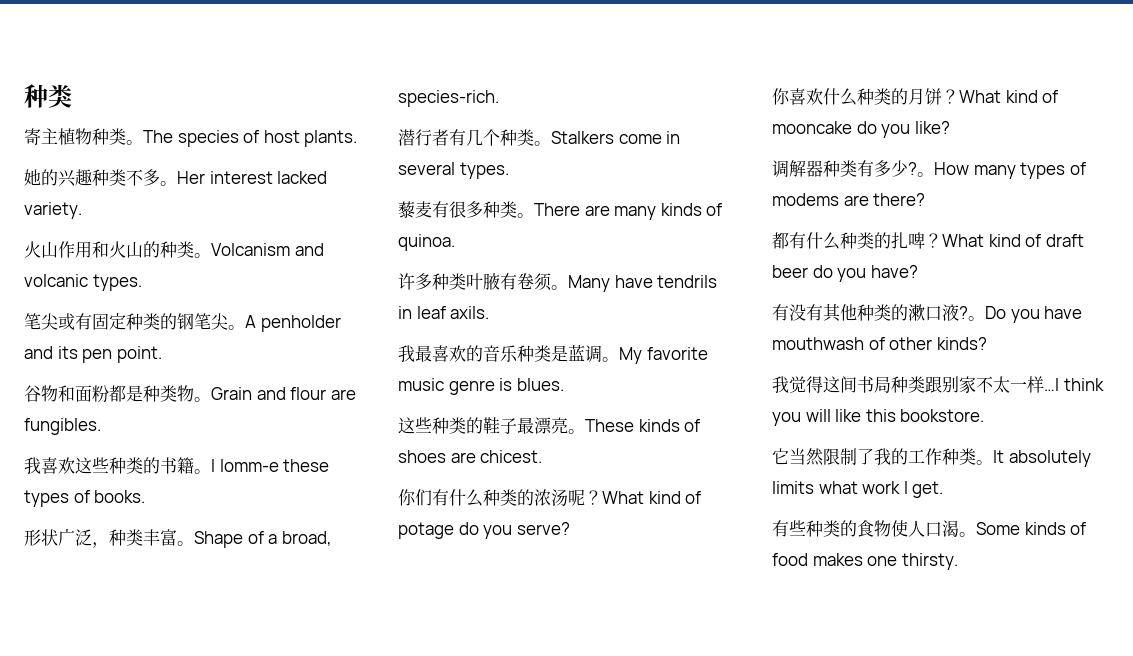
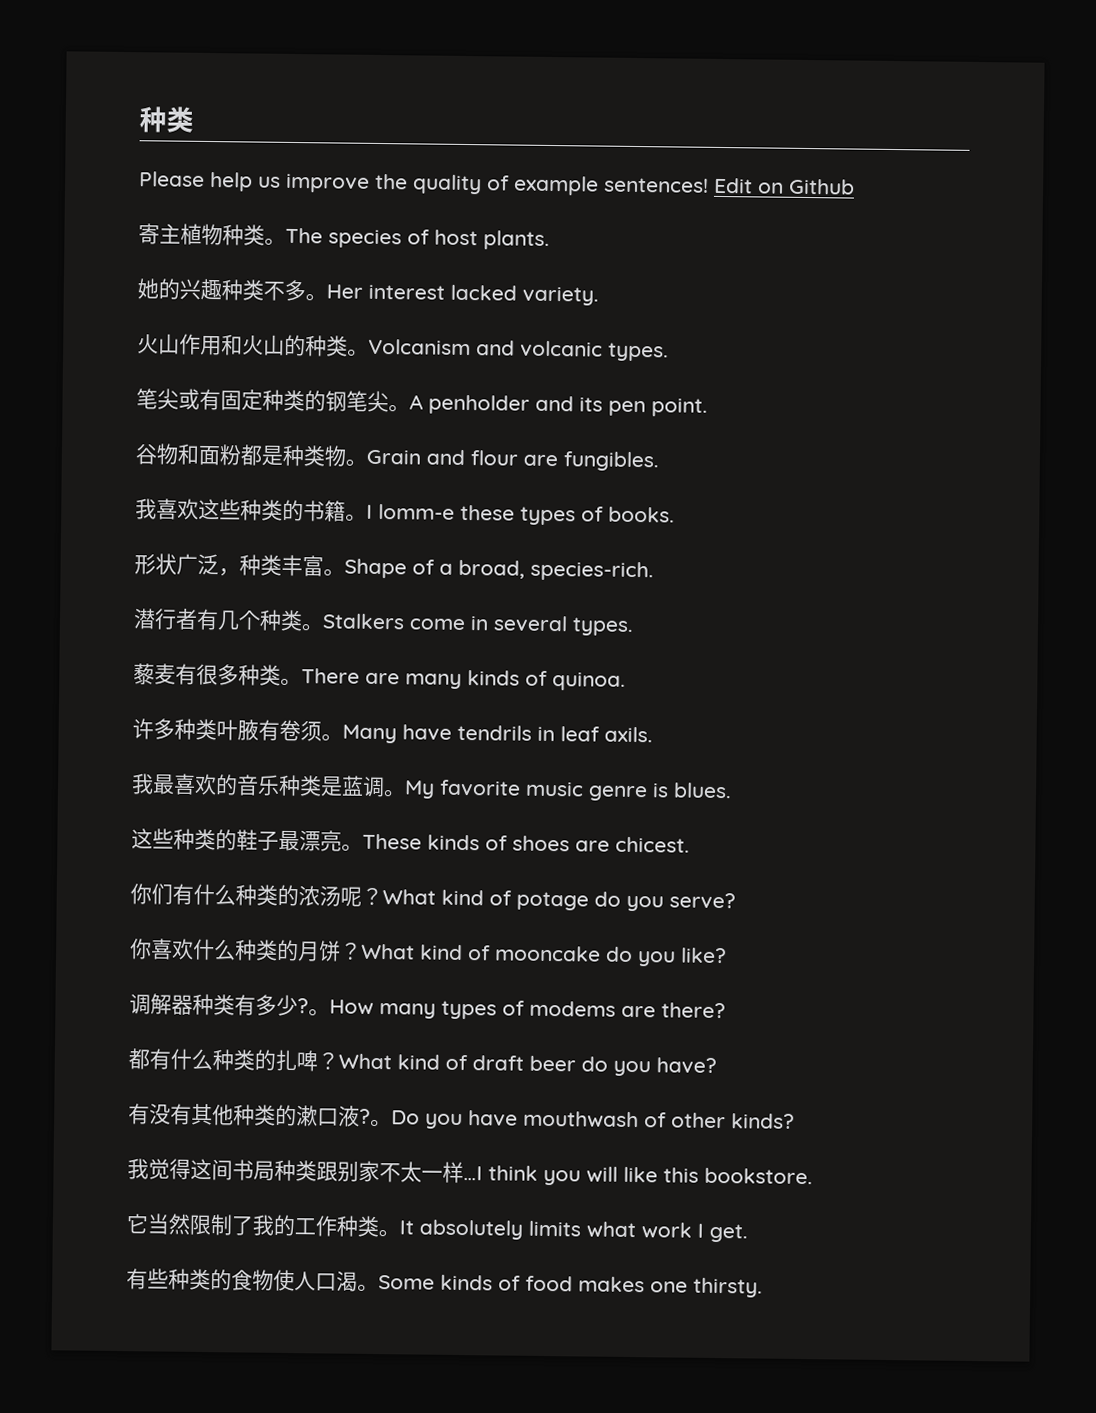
[24,84,72,108] 种类 -> [139,106,194,133] [139,171,855,196] 种类 // Please help us improve the quality of example sentences! Edit on Github

